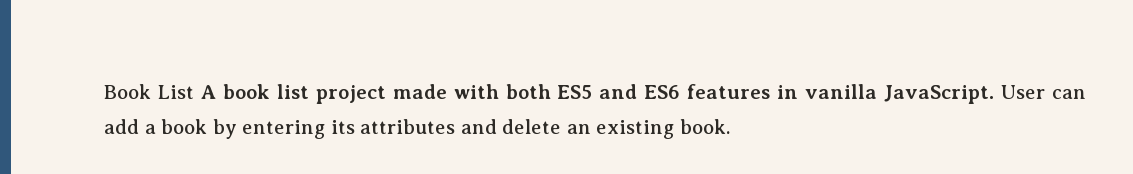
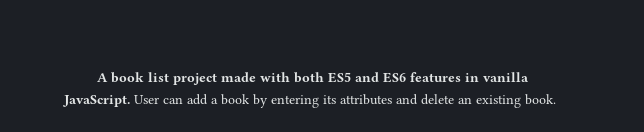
[104,84,194,99] Book List -> (96, 77) none

